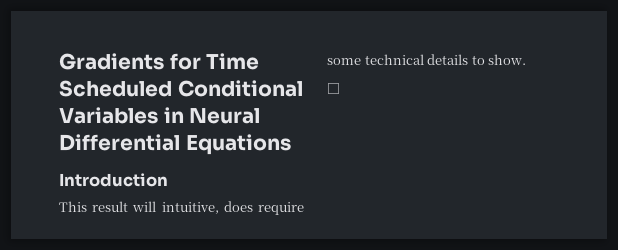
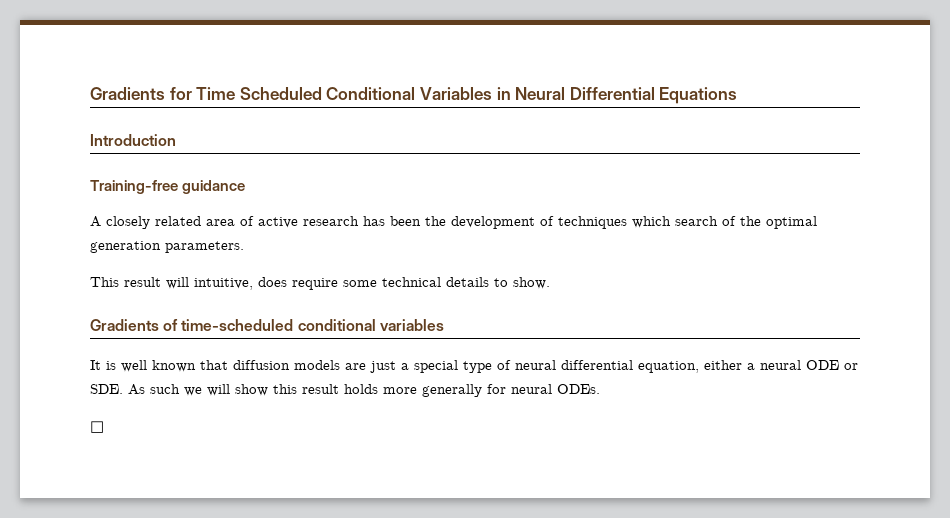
(168, 180) none -> [90,180,246,194] [90,216,817,229] [90,241,244,253] // Training-free guidance // A closely related area of active research has been the development of techniques which search of the optimal generation parameters.
(527, 59) none -> [90,319,444,331] [90,360,858,373] [90,384,600,397] // Gradients of time-scheduled conditional variables // It is well known that diffusion models are just a special type of neural differential equation, either a neural ODE or SDE. As such we will show this result holds more generally for neural ODEs.

